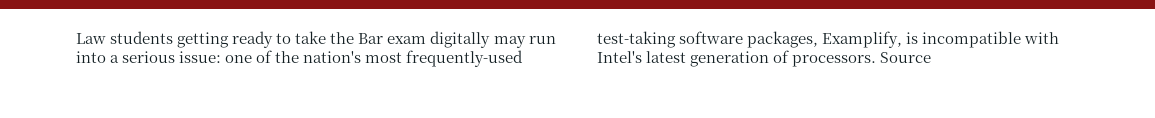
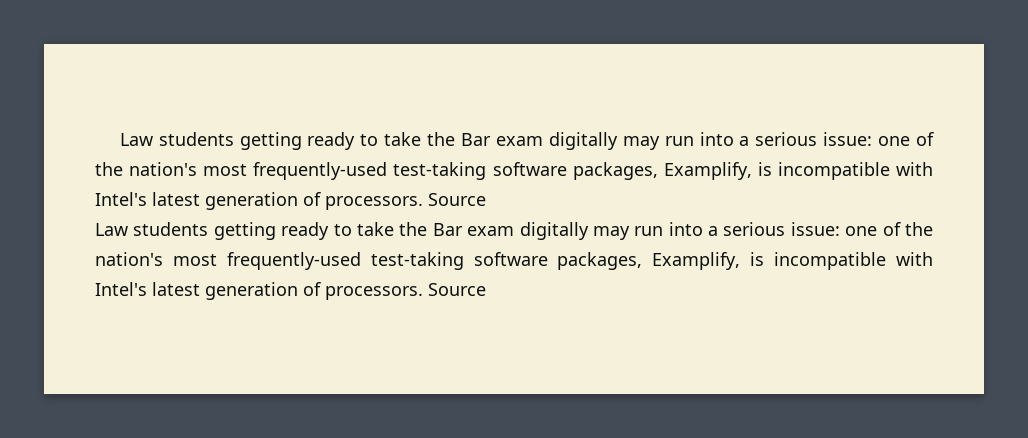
(932, 57) none -> [95,222,934,240] [95,252,934,270] [95,282,486,300] // Law students getting ready to take the Bar exam digitally may run into a serious issue: one of the nation's most frequently-used test-taking software packages, Examplify, is incompatible with Intel's latest generation of processors. Source

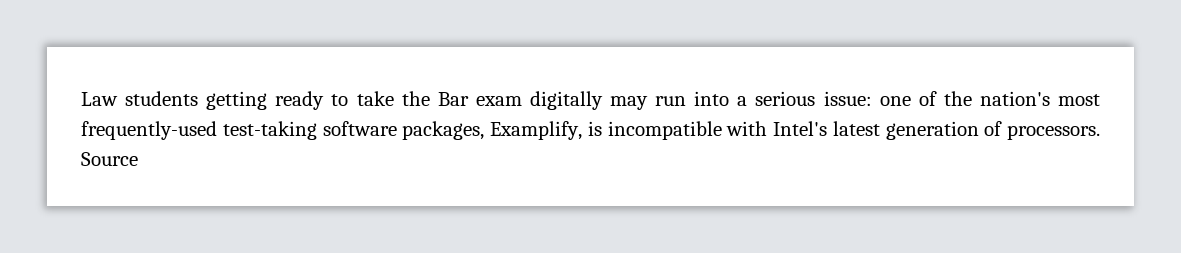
[95,222,934,240] [95,252,934,270] [95,282,486,300] // Law students getting ready to take the Bar exam digitally may run into a serious issue: one of the nation's most frequently-used test-taking software packages, Examplify, is incompatible with Intel's latest generation of processors. Source -> (138, 159) none

